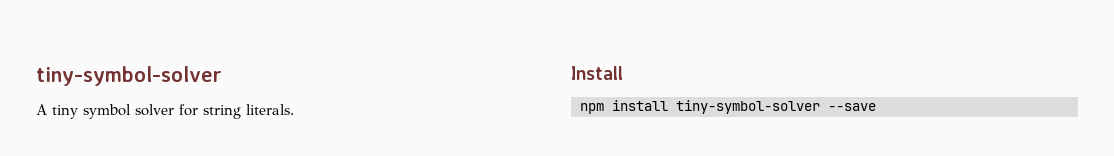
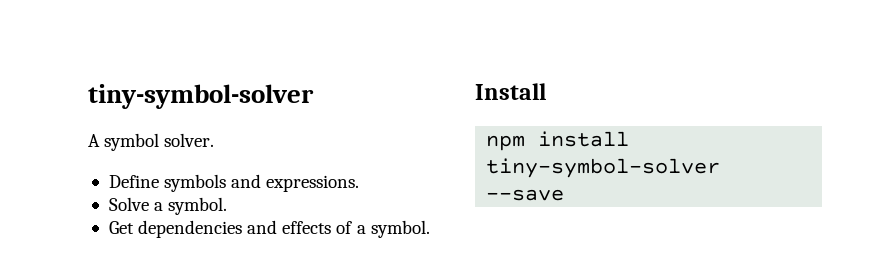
[52,104,294,119] tiny symbol solver for string literals. -> [104,133,215,151] [108,174,360,192] [108,197,228,215] [108,220,430,238] symbol solver. // Define symbols and expressions. // Solve a symbol. // Get dependencies and effects of a symbol.

